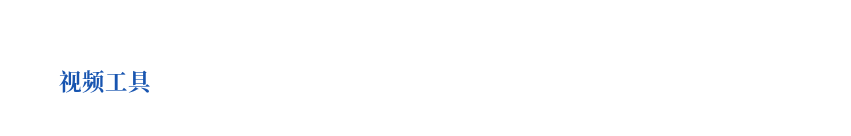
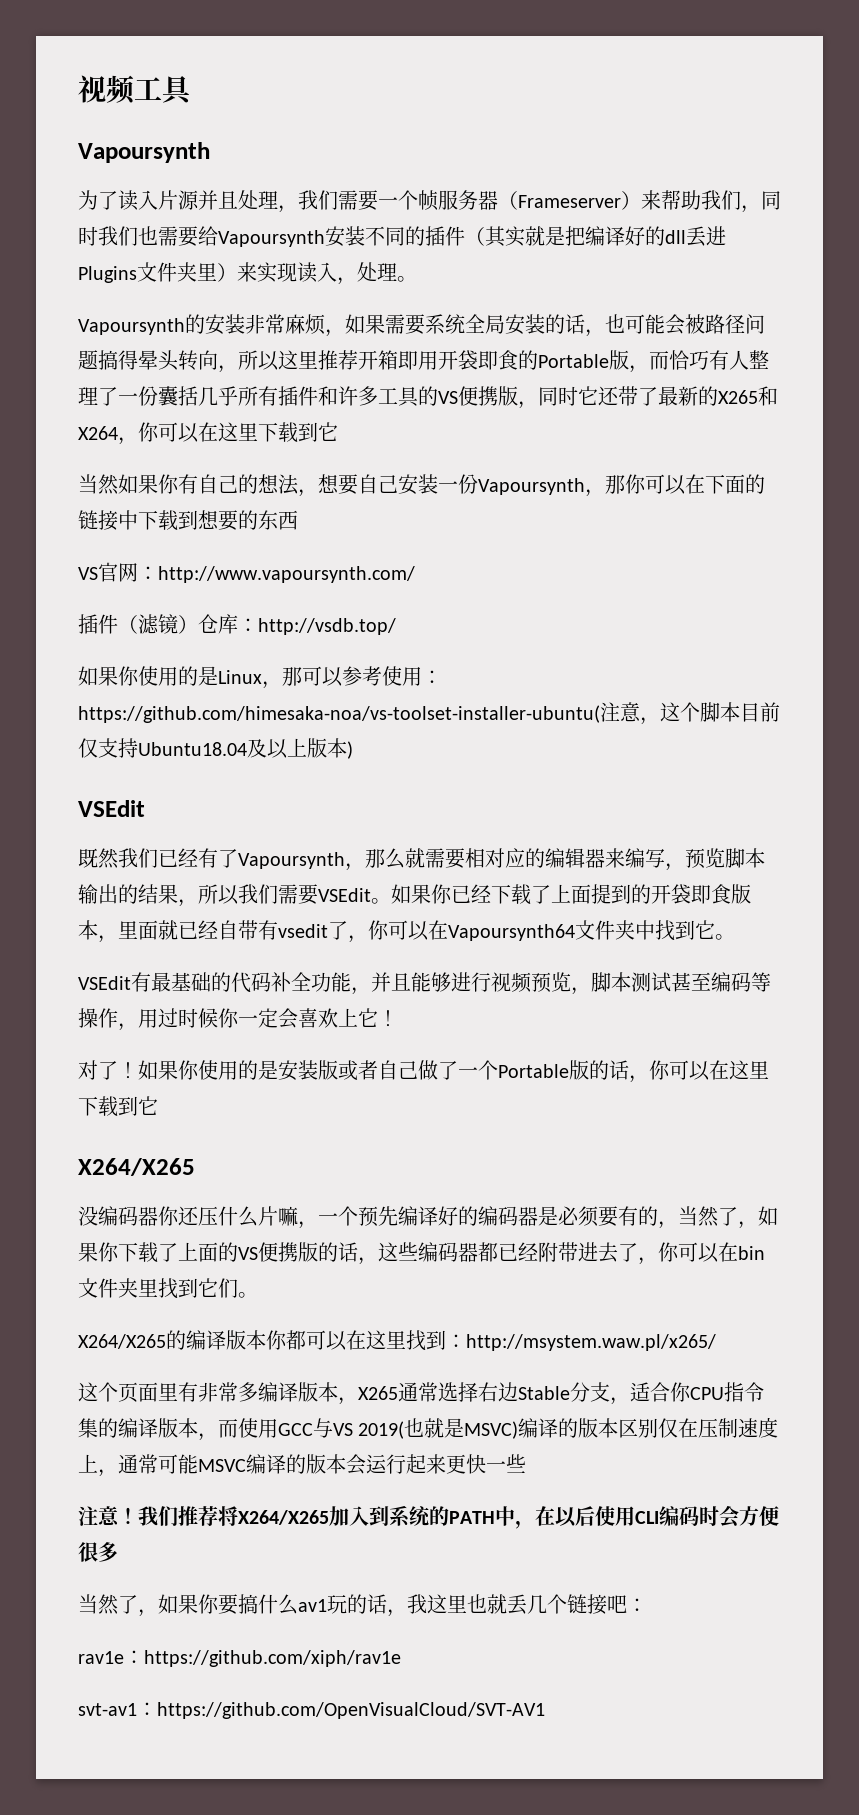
(154, 82) none -> [78,142,210,163] [78,190,781,213] [78,226,726,247] [78,262,417,285] [78,314,765,337] [78,350,769,373] [78,386,778,409] [78,422,338,445] [78,474,765,497] [78,510,298,531] [78,562,415,583] [78,614,396,635] [78,666,442,689] [78,702,780,725] [78,738,353,759] [78,800,145,817] [78,848,765,871] [78,884,751,907] [78,920,735,943] [78,972,771,995] [78,1008,398,1031] [78,1060,769,1083] [78,1096,158,1117] [78,1158,195,1176] [78,1206,778,1229] [78,1242,765,1265] [78,1278,258,1299] [78,1330,716,1351] [78,1382,764,1405] [78,1417,779,1441] [78,1454,526,1477] [78,1505,779,1529] [78,1542,118,1562] [78,1594,647,1617] [78,1650,401,1667] [78,1702,545,1719] // Vapoursynth // 为了读入片源并且处理，我们需要一个帧服务器（Frameserver）来帮助我们，同时我们也需要给Vapoursynth安装不同的插件（其实就是把编译好的dll丢进Plugins文件夹里）来实现读入，处理。 // Vapoursynth的安装非常麻烦，如果需要系统全局安装的话，也可能会被路径问题搞得晕头转向，所以这里推荐开箱即用开袋即食的Portable版，而恰巧有人整理了一份囊括几乎所有插件和许多工具的VS便携版，同时它还带了最新的X265和X264，你可以在这里下载到它 // 当然如果你有自己的想法，想要自己安装一份Vapoursynth，那你可以在下面的链接中下载到想要的东西 // VS官网：http://www.vapoursynth.com/ // 插件（滤镜）仓库：http://vsdb.top/ // 如果你使用的是Linux，那可以参考使用：https://github.com/himesaka-noa/vs-toolset-installer-ubuntu(注意，这个脚本目前仅支持Ubuntu18.04及以上版本) // VSEdit // 既然我们已经有了Vapoursynth，那么就需要相对应的编辑器来编写，预览脚本输出的结果，所以我们需要VSEdit。如果你已经下载了上面提到的开袋即食版本，里面就已经自带有vsedit了，你可以在Vapoursynth64文件夹中找到它。 // VSEdit有最基础的代码补全功能，并且能够进行视频预览，脚本测试甚至编码等操作，用过时候你一定会喜欢上它！ // 对了！如果你使用的是安装版或者自己做了一个Portable版的话，你可以在这里下载到它 // X264/X265 // 没编码器你还压什么片嘛，一个预先编译好的编码器是必须要有的，当然了，如果你下载了上面的VS便携版的话，这些编码器都已经附带进去了，你可以在bin文件夹里找到它们。 // X264/X265的编译版本你都可以在这里找到：http://msystem.waw.pl/x265/ // 这个页面里有非常多编译版本，X265通常选择右边Stable分支，适合你CPU指令集的编译版本，而使用GCC与VS 2019(也就是MSVC)编译的版本区别仅在压制速度上，通常可能MSVC编译的版本会运行起来更快一些 // 注意！我们推荐将X264/X265加入到系统的PATH中，在以后使用CLI编码时会方便很多 // 当然了，如果你要搞什么av1玩的话，我这里也就丢几个链接吧： // rav1e：https://github.com/xiph/rav1e // svt-av1：https://github.com/OpenVisualCloud/SVT-AV1

